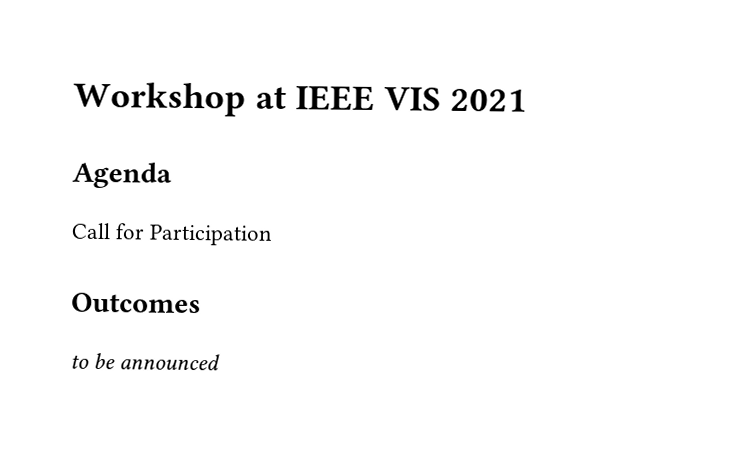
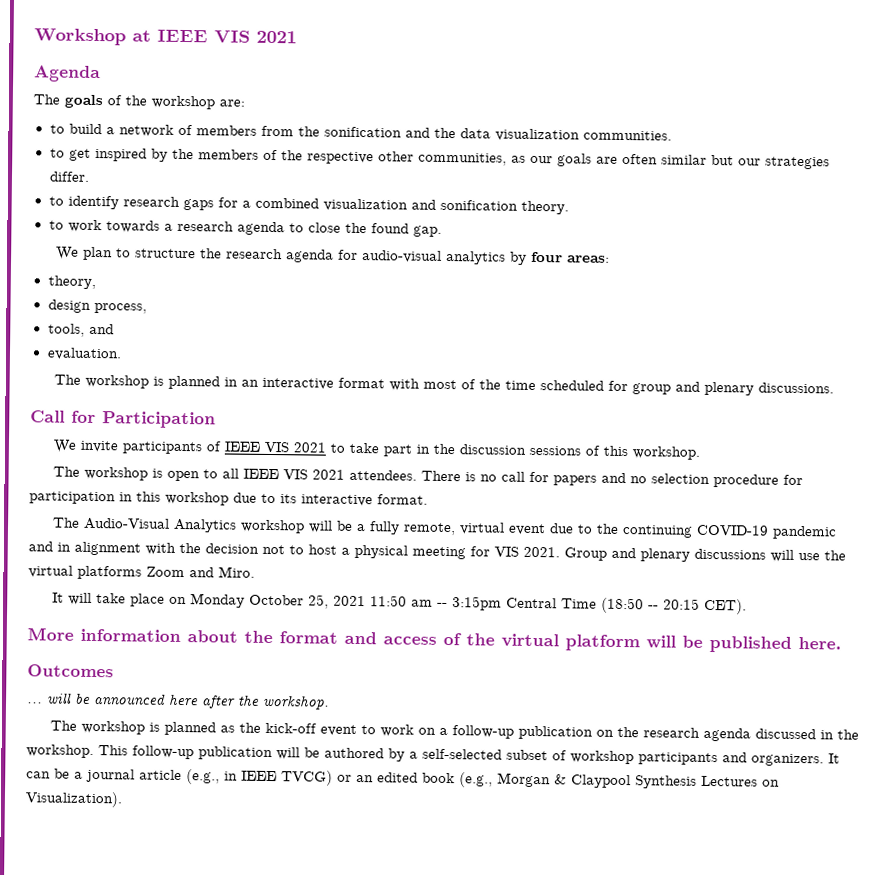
[71,222,274,246] [71,292,201,314] [70,352,221,371] Call for Participation // Outcomes // to be announced -> [33,94,245,110] [49,123,672,142] [49,147,830,170] [48,171,90,182] [48,195,569,215] [48,219,442,237] [56,246,611,265] [47,275,96,290] [47,299,147,314] [47,323,114,337] [46,347,122,361] [54,374,835,396] [30,410,216,429] [53,439,701,460] [53,466,804,488] [29,491,428,507] [53,517,838,540] [28,541,846,562] [28,565,255,580] [52,592,748,615] [27,627,841,653] [27,664,114,678] [27,692,330,710] [50,720,860,742] [26,744,840,767] [26,768,780,789] [25,791,123,808] The goals of the workshop are: // to build a network of members from the sonification and the data visualization communities. // to get inspired by the members of the respective other communities, as our goals are often similar but our strategies differ. // to identify research gaps for a combined visualization and sonification theory. // to work towards a research agenda to close the found gap. // We plan to structure the research agenda for audio-visual analytics by four areas: // theory, // design process, // tools, and // evaluation. // The workshop is planned in an interactive format with most of the time scheduled for group and plenary discussions. // Call for Participation // We invite participants of IEEE VIS 2021 to take part in the discussion sessions of this workshop. // The workshop is open to all IEEE VIS 2021 attendees. There is no call for papers and no selection procedure for participation in this workshop due to its interactive format. // The Audio-Visual Analytics workshop will be a fully remote, virtual event due to the continuing COVID-19 pandemic and in alignment with the decision not to host a physical meeting for VIS 2021. Group and plenary discussions will use the virtual platforms Zoom and Miro. // It will take place on Monday October 25, 2021 11:50 am -- 3:15pm Central Time (18:50 -- 20:15 CET). // More information about the format and access of the virtual platform will be published here. // Outcomes // ... will be announced here after the workshop. // The workshop is planned as the kick-off event to work on a follow-up publication on the research agenda discussed in the workshop. This follow-up publication will be authored by a self-selected subset of workshop participants and organizers. It can be a journal article (e.g., in IEEE TVCG) or an edited book (e.g., Morgan & Claypool Synthesis Lectures on Visualization).

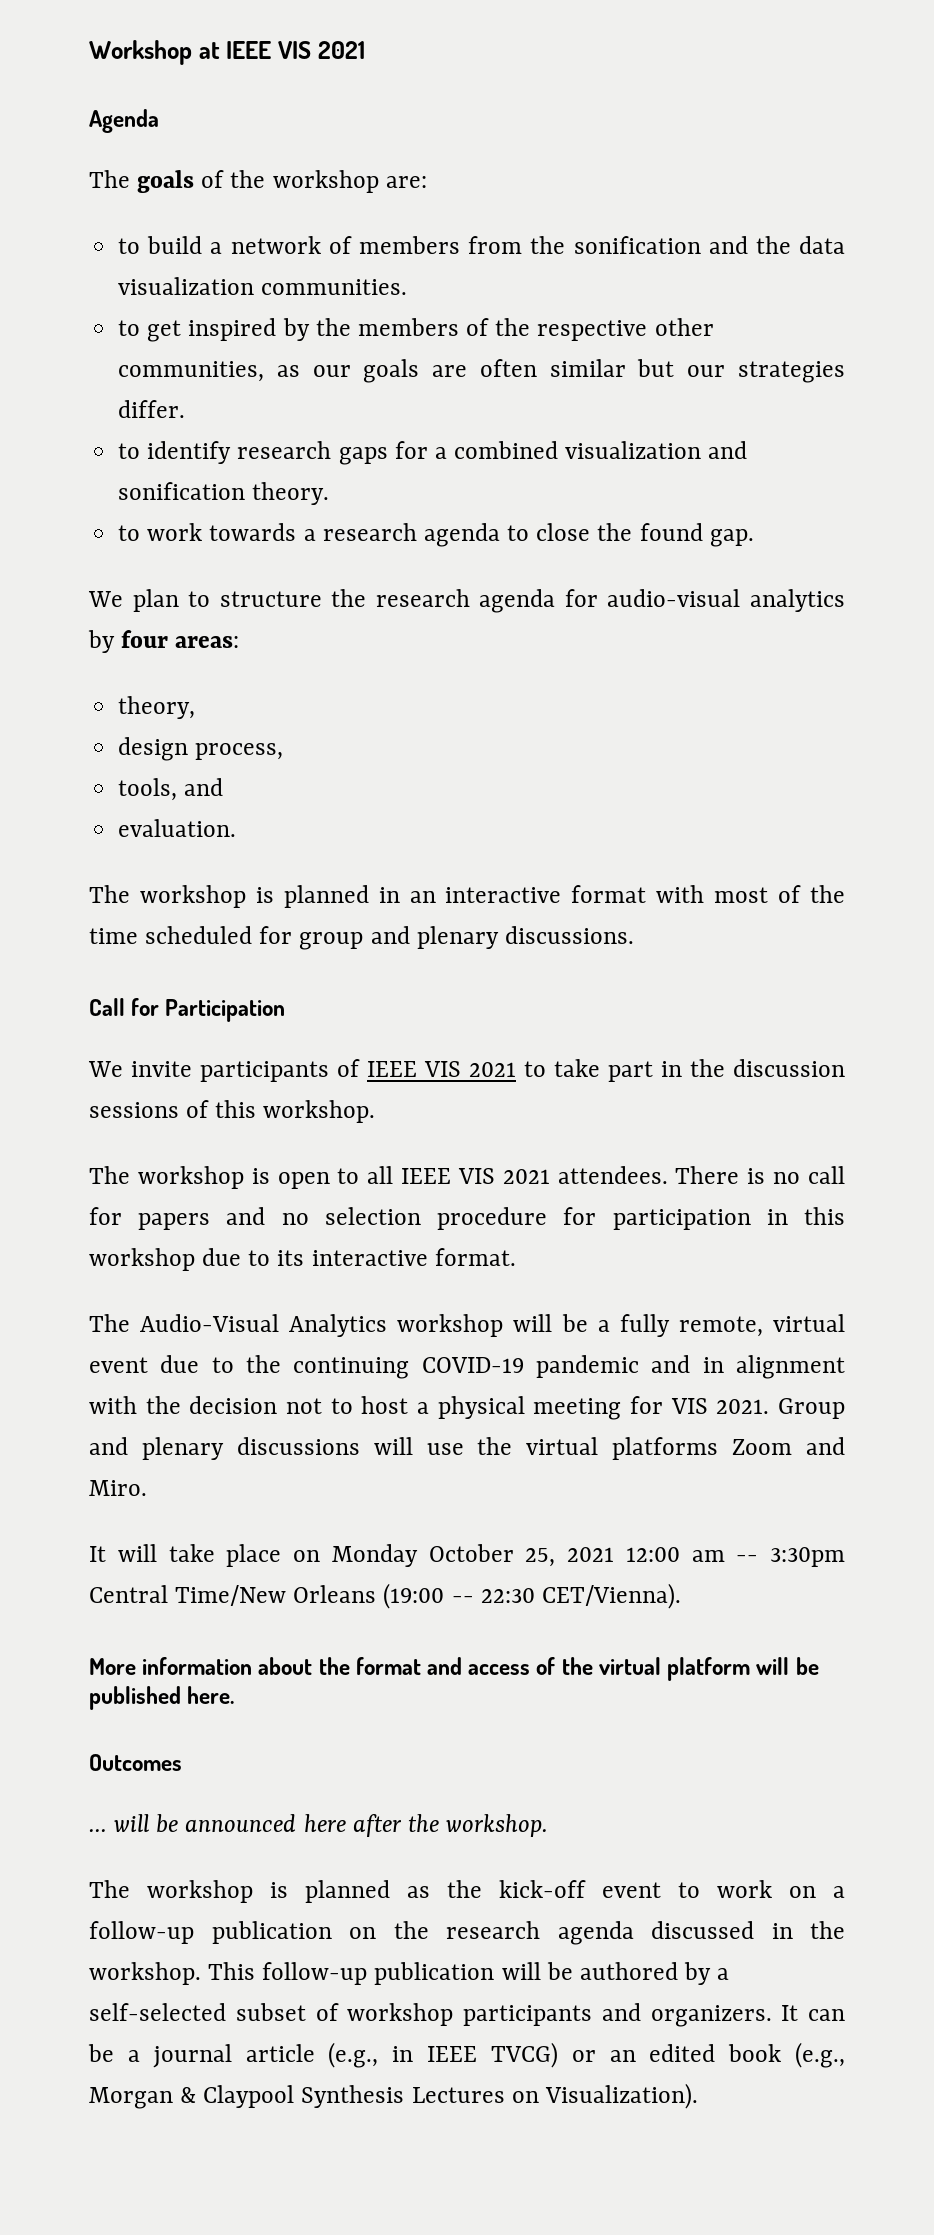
[370,595,408,607] 11:50 -> [625,1547,680,1562] 12:00
[452,596,748,615] 3:15pm Central Time (18:50 -- 20:15 CET). -> [770,1547,845,1567] [89,1583,681,1609] 3:30pm Central Time/New Orleans (19:00 -- 22:30 CET/Vienna).

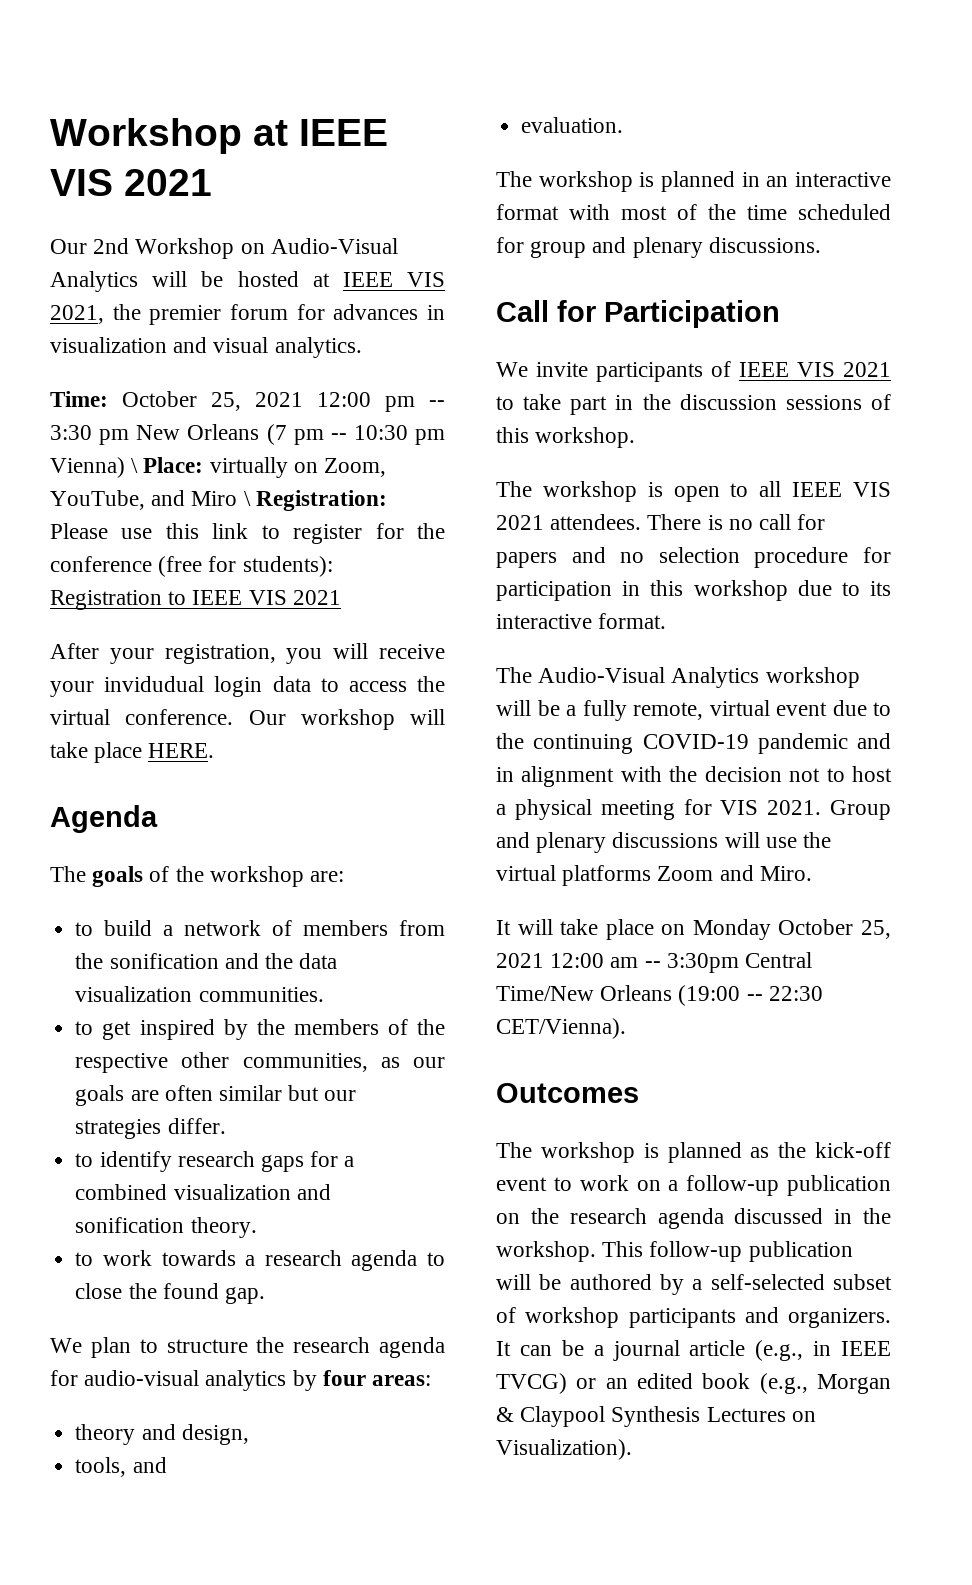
(365, 50) none -> [50,238,398,259] [50,271,446,292] [50,304,445,325] [50,337,362,358] [50,391,445,412] [50,424,445,445] [50,457,387,478] [50,490,387,511] [50,523,445,544] [50,556,333,577] [50,590,341,610] [50,643,445,664] [50,676,446,697] [50,709,445,730] [50,742,215,763] // Our 2nd Workshop on Audio-Visual Analytics will be hosted at IEEE VIS 2021, the premier forum for advances in visualization and visual analytics. // Time: October 25, 2021 12:00 pm -- 3:30 pm New Orleans (7 pm -- 10:30 pm Vienna) \ Place: virtually on Zoom, YouTube, and Miro \ Registration: Please use this link to register for the conference (free for students): Registration to IEEE VIS 2021 // After your registration, you will receive your invidudual login data to access the virtual conference. Our workshop will take place HERE.
[118,696,196,719] [118,737,284,761] theory, // design process, -> [75,1424,249,1445] theory and design,
[89,1657,819,1681] [89,1686,235,1710] [89,1754,182,1771] [89,1814,549,1837] More information about the format and access of the virtual platform will be published here. // Outcomes // ... will be announced here after the workshop. -> [496,1083,639,1103] Outcomes

